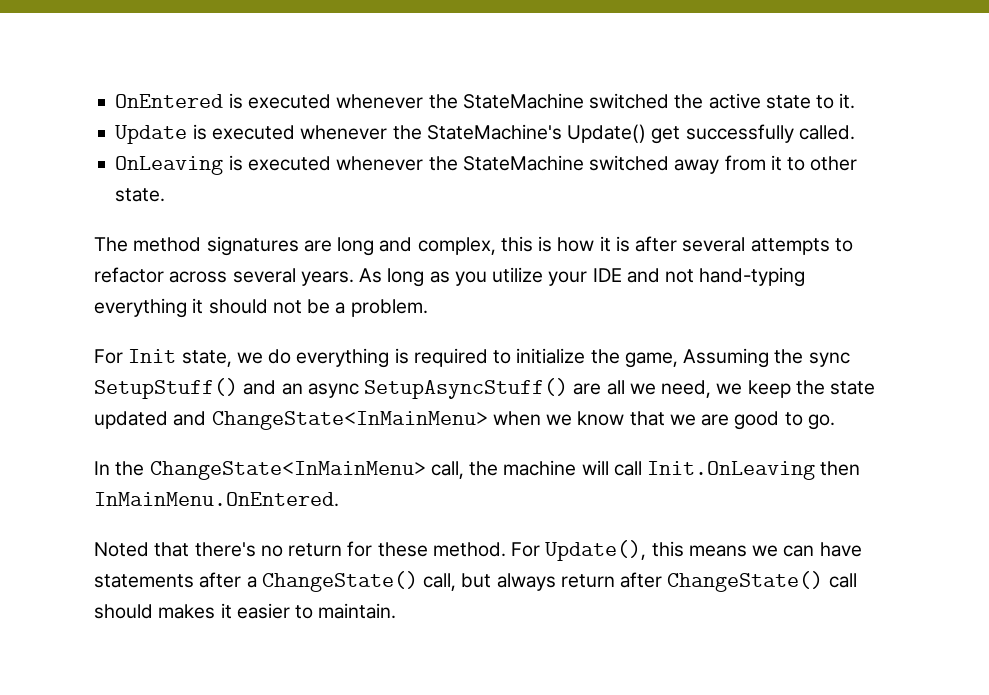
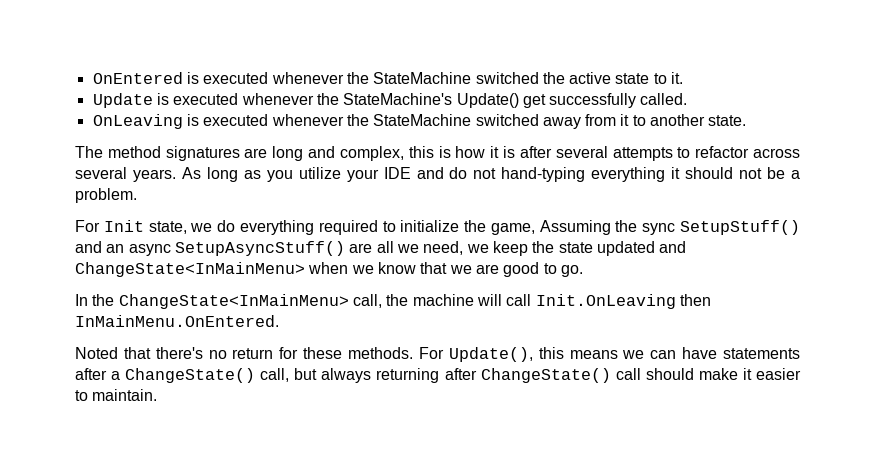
[810,156,858,171] other -> [650,114,706,126] another
(660, 275) none -> [449,167,468,179] do
[394,348,409,364] is -> (314, 227) none
[432,542,506,557] method. -> [348,347,414,359] methods.
[560,574,615,588] return -> [376,368,440,383] returning
[158,604,216,619] makes -> [698,368,738,380] make

